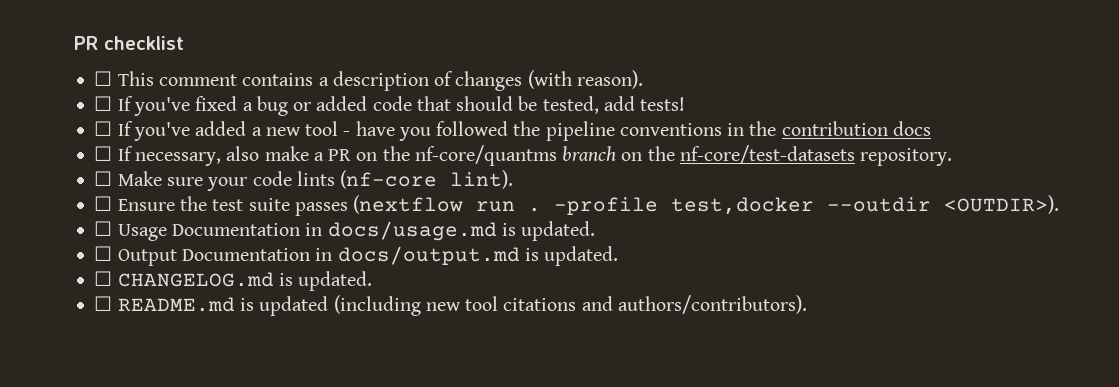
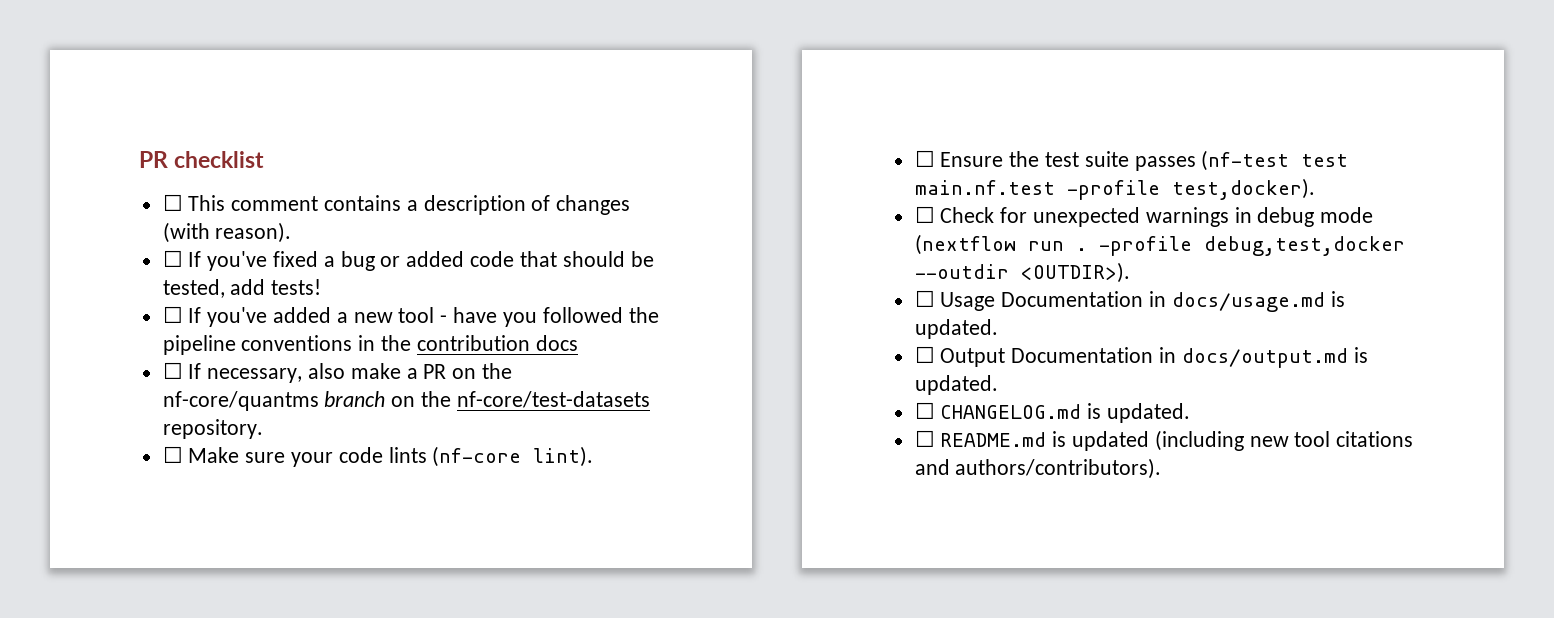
(348, 209) none -> [1201,150,1349,171] [914,178,1315,200] [914,206,1374,227] (nf-test test main.nf.test -profile test,docker). // ☐ Check for unexpected warnings in debug mode
[671,197,815,215] test,docker -> [1203,236,1405,256] debug,test,docker

